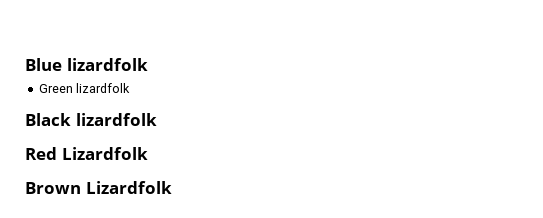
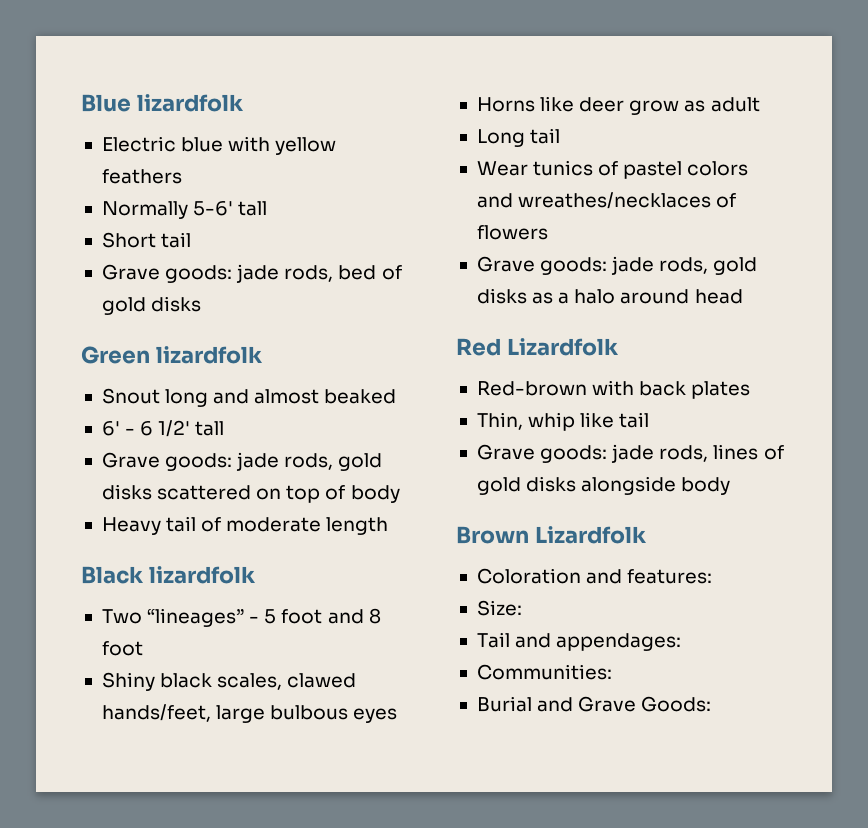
[38,83,131,93] [25,113,157,126] [25,147,148,160] [25,181,172,194] Green lizardfolk // Black lizardfolk // Red Lizardfolk // Brown Lizardfolk -> [101,136,337,155] [101,169,182,184] [101,201,268,219] [101,232,192,248] [101,264,402,283] [101,296,202,315] [81,346,263,364] [101,388,397,407] [101,420,225,437] [101,452,383,471] [101,484,400,503] [101,516,389,535] [81,566,256,584] [101,608,381,627] [101,641,143,656] [101,672,357,691] [101,704,398,723] [476,96,760,115] [476,128,561,147] [476,160,749,179] [476,192,737,209] [476,225,548,240] [476,256,758,275] [476,288,743,304] [456,338,619,356] [476,380,751,399] [476,412,650,431] [476,444,784,463] [476,476,731,495] [456,526,647,544] [476,568,713,584] [476,600,522,616] [476,632,682,651] [476,664,612,680] [476,696,712,712] Electric blue with yellow feathers // Normally 5-6' tall // Short tail // Grave goods: jade rods, bed of gold disks // Green lizardfolk // Snout long and almost beaked // 6' - 6 1/2' tall // Grave goods: jade rods, gold disks scattered on top of body // Heavy tail of moderate length // Black lizardfolk // Two “lineages” - 5 foot and 8 foot // Shiny black scales, clawed hands/feet, large bulbous eyes // Horns like deer grow as adult // Long tail // Wear tunics of pastel colors and wreathes/necklaces of flowers // Grave goods: jade rods, gold disks as a halo around head // Red Lizardfolk // Red-brown with back plates // Thin, whip like tail // Grave goods: jade rods, lines of gold disks alongside body // Brown Lizardfolk // Coloration and features: // Size: // Tail and appendages: // Communities: // Burial and Grave Goods:

